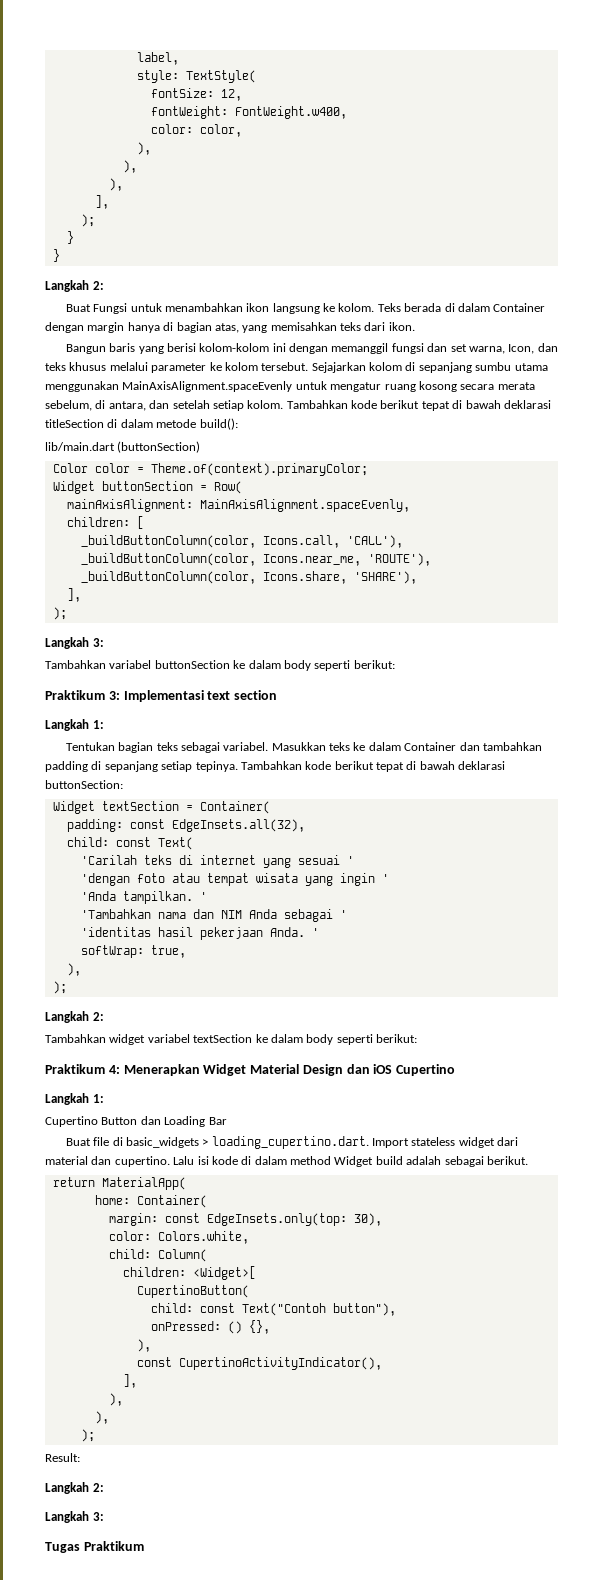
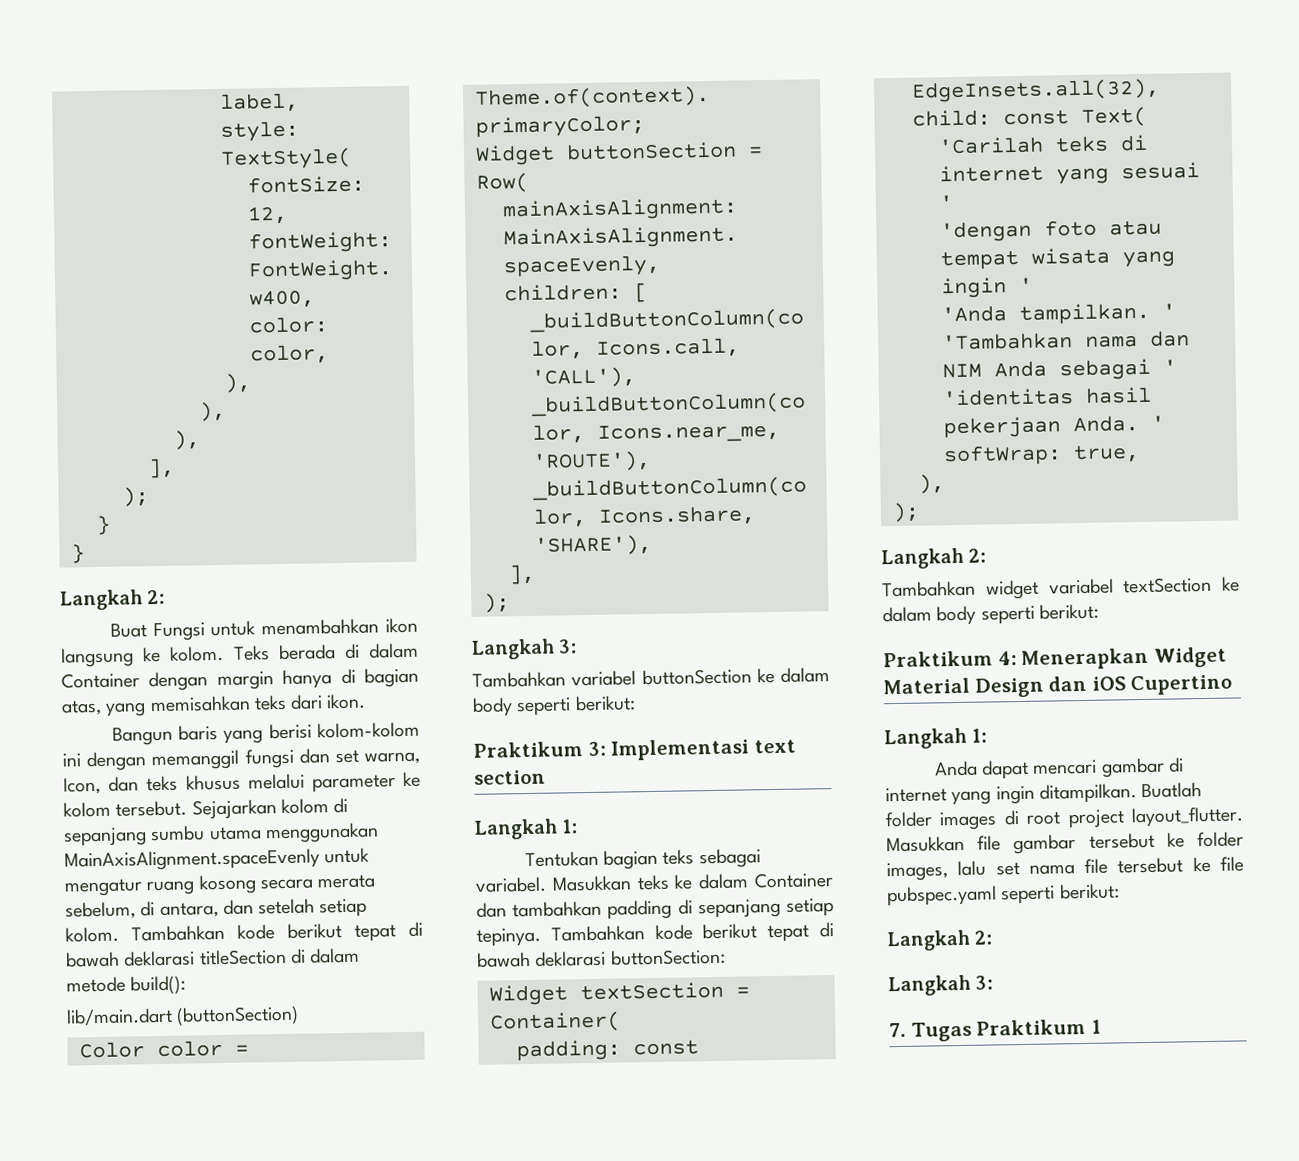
[45,1116,227,1127] [65,1136,519,1149] [45,1156,528,1167] [52,1177,186,1190] [94,1195,207,1208] [108,1213,382,1226] [108,1231,249,1244] [108,1249,207,1262] [122,1266,256,1280] [136,1285,249,1298] [150,1303,396,1316] [150,1320,270,1334] [136,1339,151,1352] [136,1357,382,1370] [122,1374,137,1388] [108,1393,123,1406] [94,1411,109,1424] [80,1429,95,1442] [45,1453,80,1462] Cupertino Button dan Loading Bar // Buat file di basic_widgets > loading_cupertino.dart. Import stateless widget dari material dan cupertino. Lalu isi kode di dalam method Widget build adalah sebagai berikut. // return MaterialApp( // home: Container( // margin: const EdgeInsets.only(top: 30), // color: Colors.white, // child: Column( // children: <Widget>[ // CupertinoButton( // child: const Text("Contoh button"), // onPressed: () {}, // ), // const CupertinoActivityIndicator(), // ], // ), // ), // ); // Result: -> [933,757,1184,780] [885,782,1203,806] [885,806,1244,831] [886,831,1244,855] [886,856,1244,882] [887,883,1120,907] Anda dapat mencari gambar di internet yang ingin ditampilkan. Buatlah folder images di root project layout_flutter. Masukkan file gambar tersebut ke folder images, lalu set nama file tersebut ke file pubspec.yaml seperti berikut:
(104, 1516) none -> [889,1022,906,1038] 7.
(144, 1546) none -> [1090,1019,1101,1034] 1

